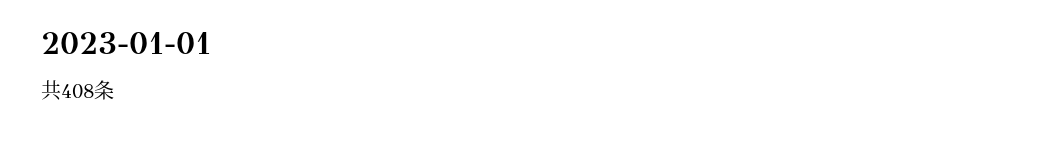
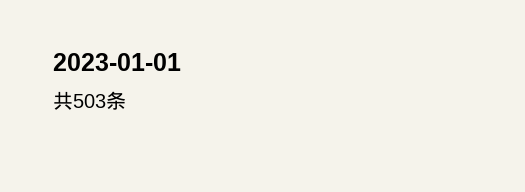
[61,84,94,99] 408 -> [73,94,106,108] 503

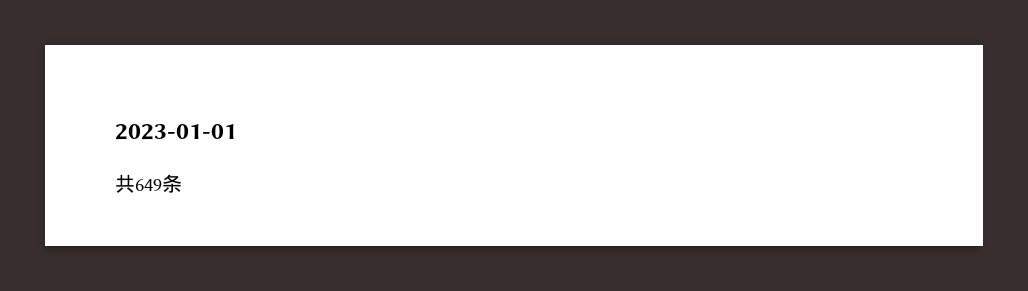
[73,94,106,108] 503 -> [135,179,162,191] 649

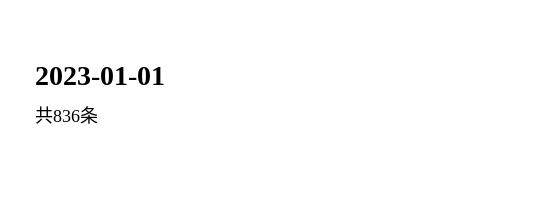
[135,179,162,191] 649 -> [53,110,80,122] 836

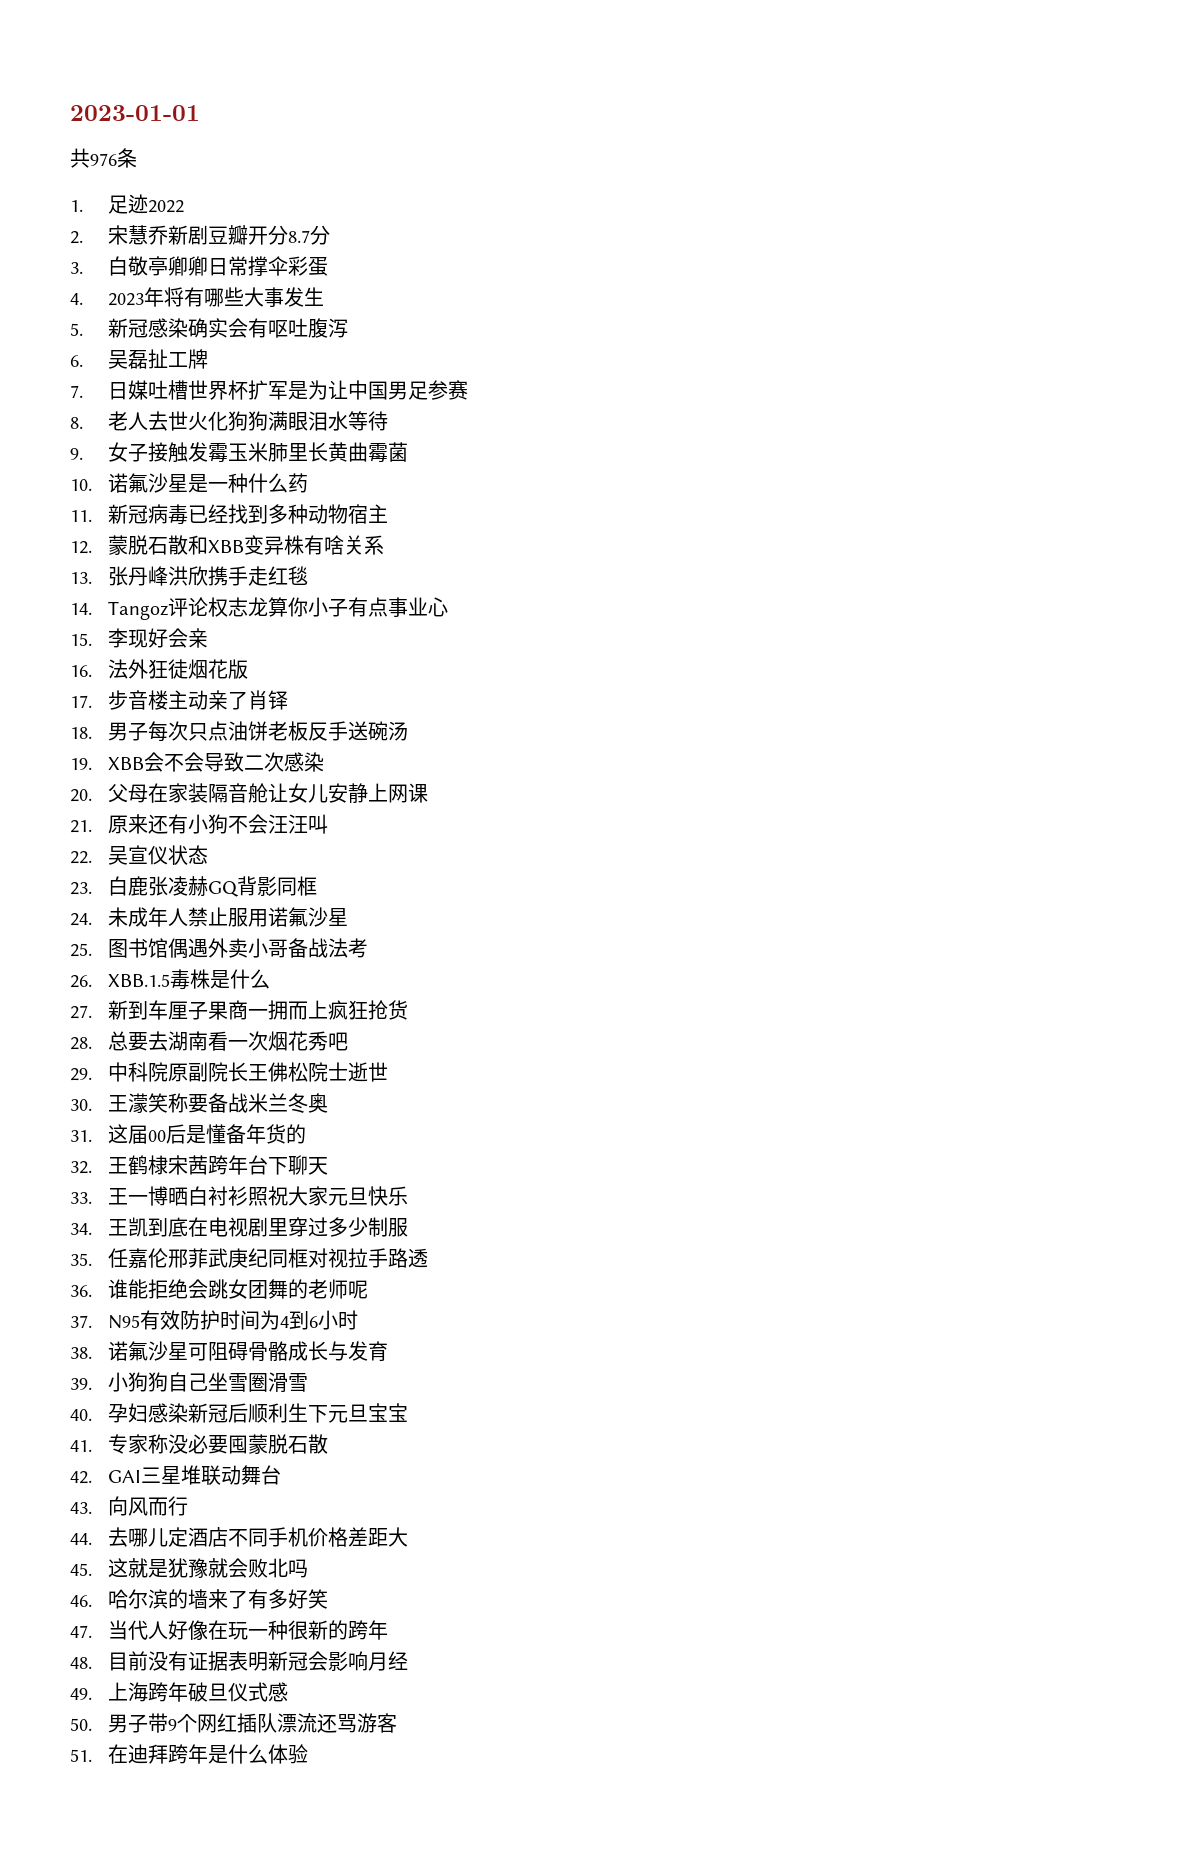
[53,110,80,122] 836 -> [90,153,117,166] 976
(98, 115) none -> [70,194,184,214] [70,225,330,245] [70,256,328,276] [70,287,324,307] [70,318,348,338] [70,349,208,369] [70,380,468,400] [70,411,388,431] [70,442,408,463] [70,473,308,493] [70,504,388,525] [70,535,384,555] [70,566,308,586] [70,597,448,620] [70,628,208,648] [70,659,248,679] [70,690,288,710] [70,721,408,742] [70,752,324,772] [70,783,428,803] [70,814,328,834] [70,845,208,865] [70,876,317,897] [70,907,348,927] [70,938,368,959] [70,969,270,990] [70,1000,408,1020] [70,1031,348,1051] [70,1062,388,1082] [70,1093,328,1113] [70,1124,306,1144] [70,1155,328,1175] [70,1186,408,1206] [70,1217,408,1237] [70,1248,428,1269] [70,1279,368,1299] [70,1310,358,1330] [70,1341,388,1361] [70,1372,308,1392] [70,1403,408,1423] [70,1434,328,1454] [70,1465,281,1486] [70,1496,188,1516] [70,1527,408,1547] [70,1558,308,1578] [70,1589,328,1609] [70,1620,388,1640] [70,1651,408,1671] [70,1682,288,1702] [70,1713,397,1733] [70,1744,308,1764] // 1.足迹2022 // 2.宋慧乔新剧豆瓣开分8.7分 // 3.白敬亭卿卿日常撑伞彩蛋 // 4. 2023年将有哪些大事发生 // 5.新冠感染确实会有呕吐腹泻 // 6.吴磊扯工牌 // 7.日媒吐槽世界杯扩军是为让中国男足参赛 // 8.老人去世火化狗狗满眼泪水等待 // 9.女子接触发霉玉米肺里长黄曲霉菌 // 10.诺氟沙星是一种什么药 // 11.新冠病毒已经找到多种动物宿主 // 12.蒙脱石散和XBB变异株有啥关系 // 13.张丹峰洪欣携手走红毯 // 14. Tangoz评论权志龙算你小子有点事业心 // 15.李现好会亲 // 16.法外狂徒烟花版 // 17.步音楼主动亲了肖铎 // 18.男子每次只点油饼老板反手送碗汤 // 19. XBB会不会导致二次感染 // 20.父母在家装隔音舱让女儿安静上网课 // 21.原来还有小狗不会汪汪叫 // 22.吴宣仪状态 // 23.白鹿张凌赫GQ背影同框 // 24.未成年人禁止服用诺氟沙星 // 25.图书馆偶遇外卖小哥备战法考 // 26. XBB.1.5毒株是什么 // 27.新到车厘子果商一拥而上疯狂抢货 // 28.总要去湖南看一次烟花秀吧 // 29.中科院原副院长王佛松院士逝世 // 30.王濛笑称要备战米兰冬奥 // 31.这届00后是懂备年货的 // 32.王鹤棣宋茜跨年台下聊天 // 33.王一博晒白衬衫照祝大家元旦快乐 // 34.王凯到底在电视剧里穿过多少制服 // 35.任嘉伦邢菲武庚纪同框对视拉手路透 // 36.谁能拒绝会跳女团舞的老师呢 // 37. N95有效防护时间为4到6小时 // 38.诺氟沙星可阻碍骨骼成长与发育 // 39.小狗狗自己坐雪圈滑雪 // 40.孕妇感染新冠后顺利生下元旦宝宝 // 41.专家称没必要囤蒙脱石散 // 42. GAI三星堆联动舞台 // 43.向风而行 // 44.去哪儿定酒店不同手机价格差距大 // 45.这就是犹豫就会败北吗 // 46.哈尔滨的墙来了有多好笑 // 47.当代人好像在玩一种很新的跨年 // 48.目前没有证据表明新冠会影响月经 // 49.上海跨年破旦仪式感 // 50.男子带9个网红插队漂流还骂游客 // 51.在迪拜跨年是什么体验

